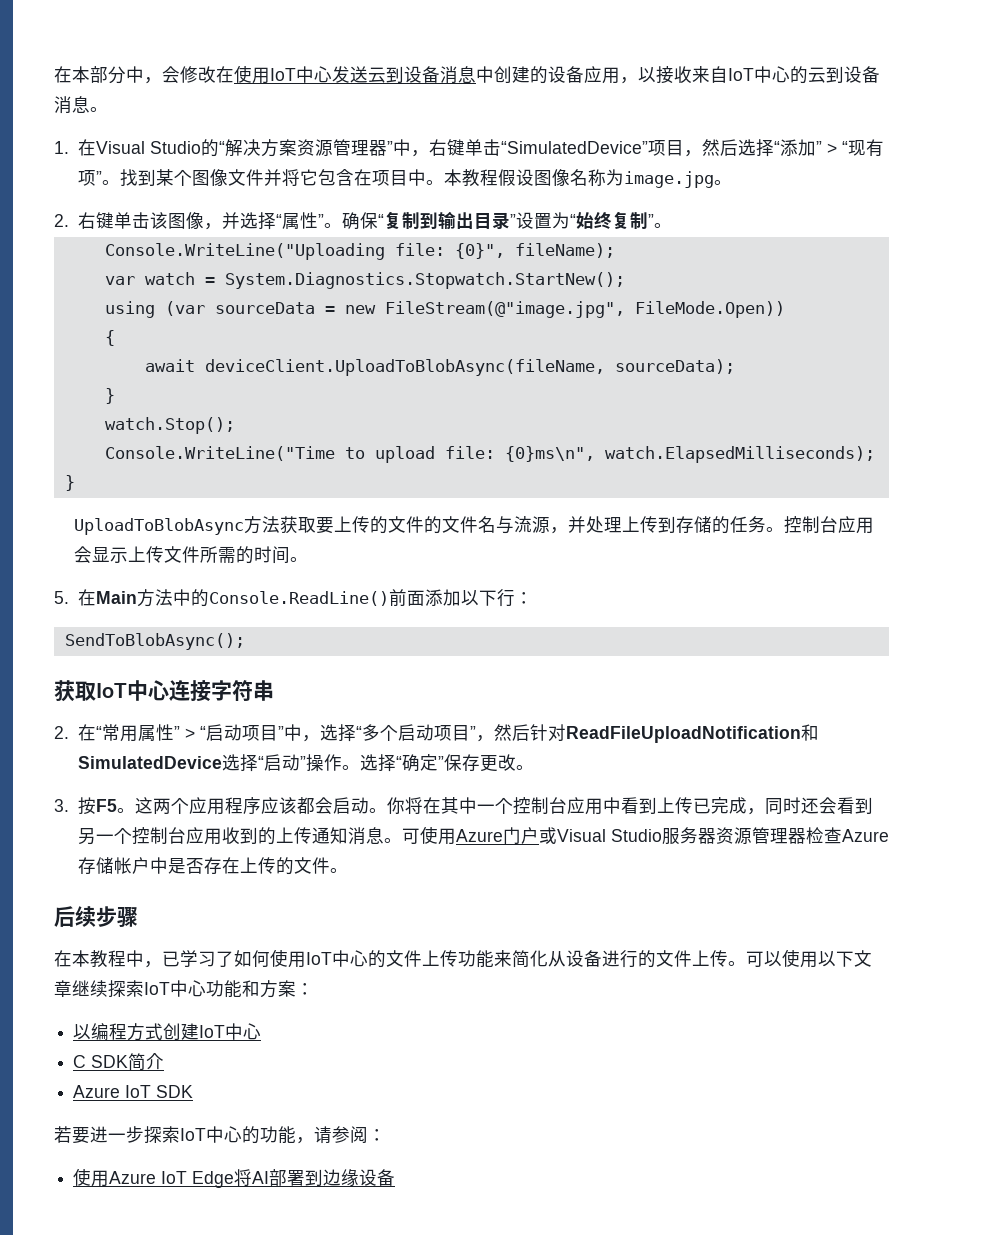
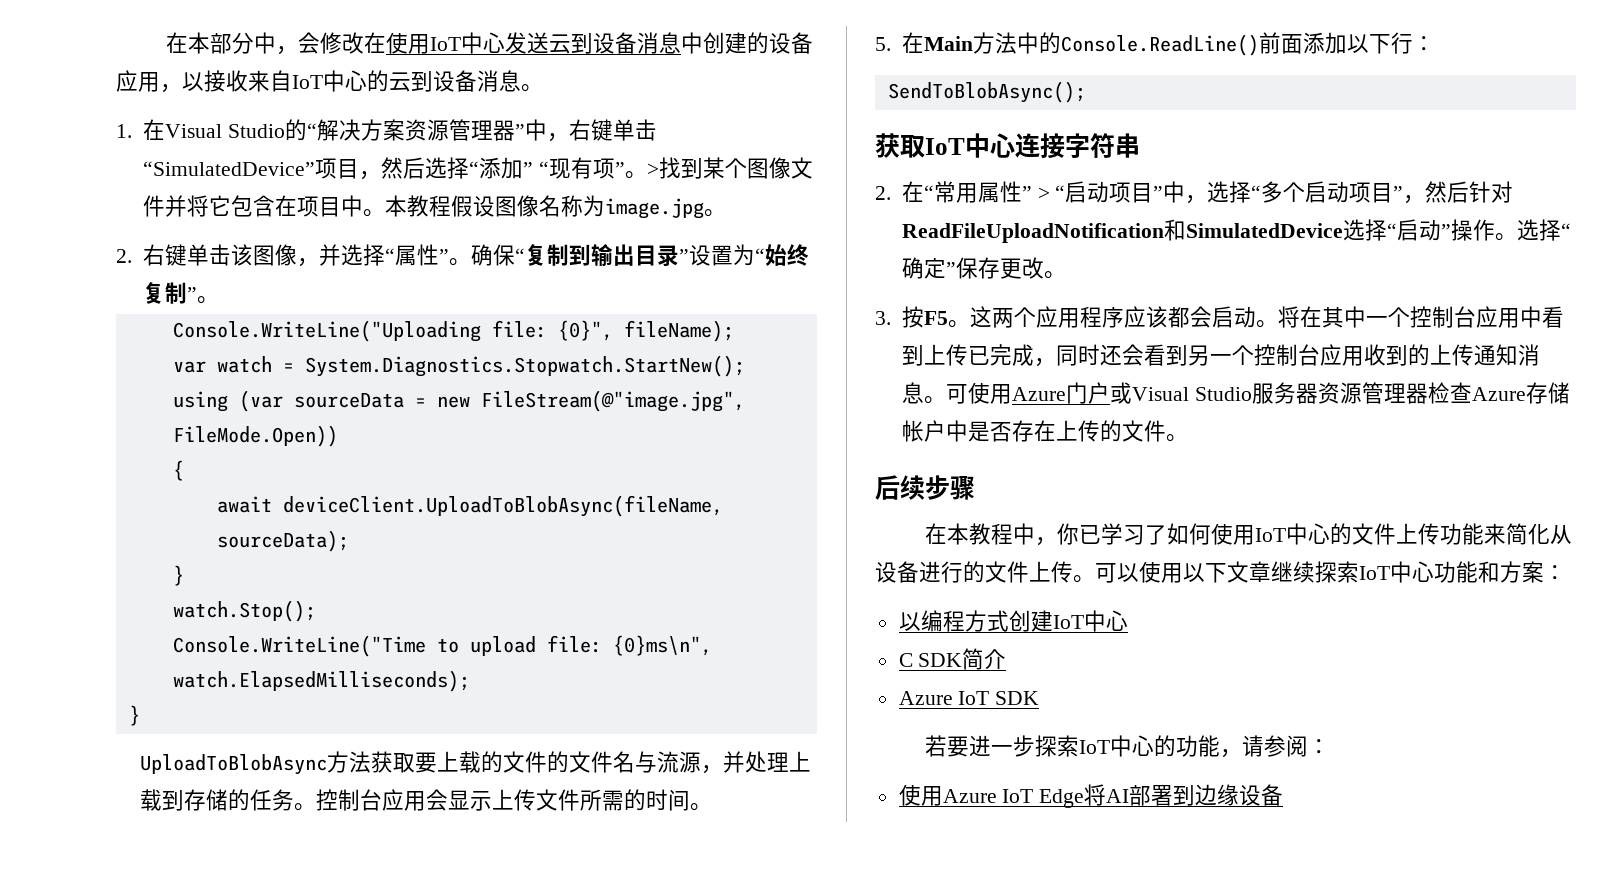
[826,143,837,154] > -> (533, 169) none
(120, 182) none -> [646,163,659,176] >
[352,516,371,533] 传 -> [458,751,481,773] 载
[640,516,659,533] 传 -> [139,789,162,811] 载
[386,797,405,814] 你 -> (1278, 324) none
(162, 964) none -> [1057,523,1080,545] 你

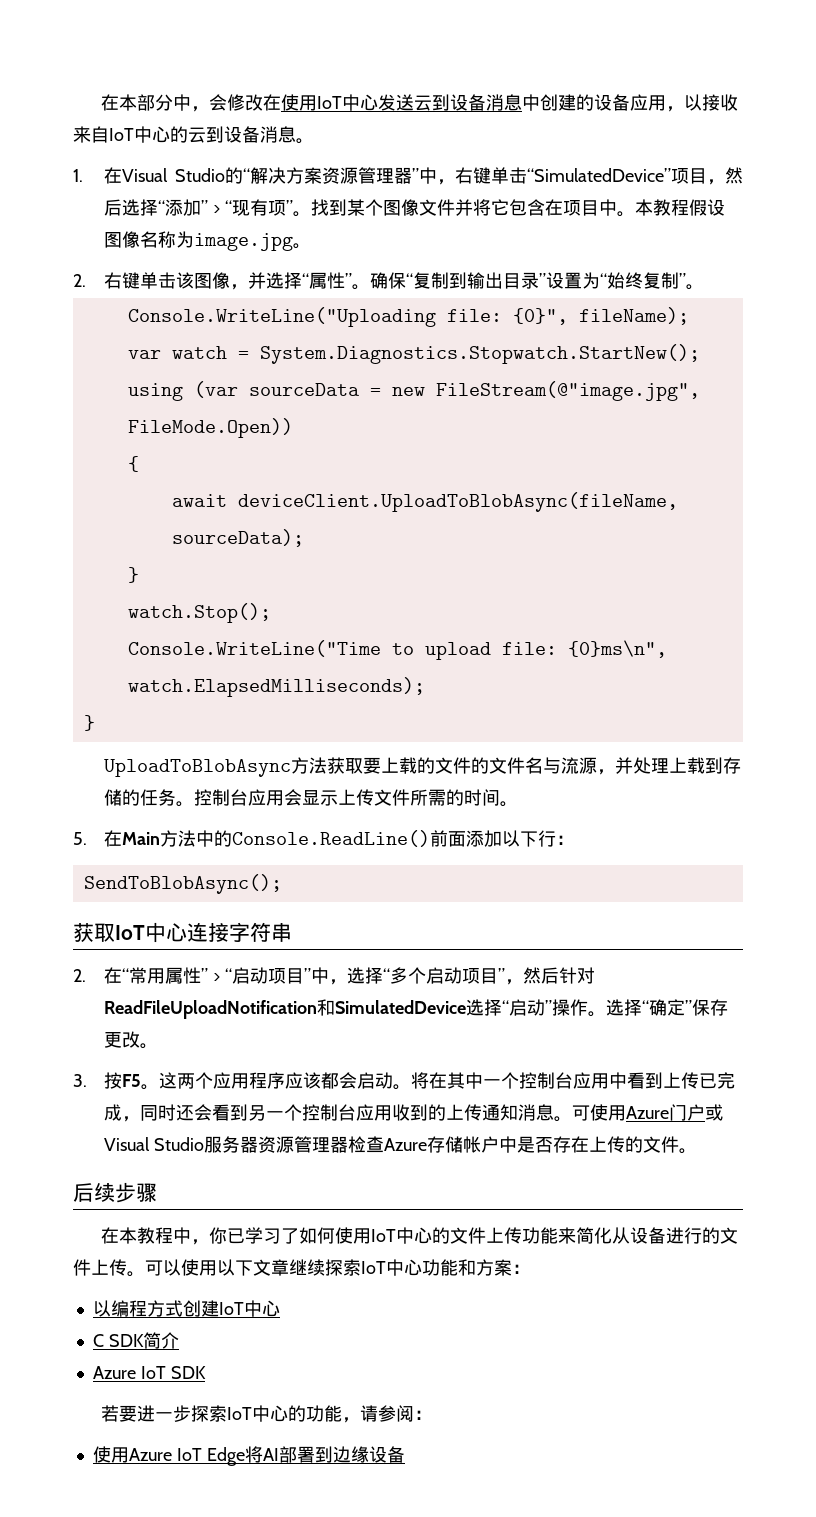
(533, 169) none -> [213,205,221,214] >
[646,163,659,176] > -> (312, 214) none

